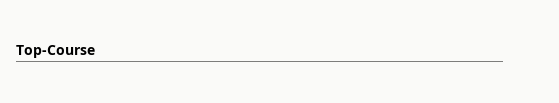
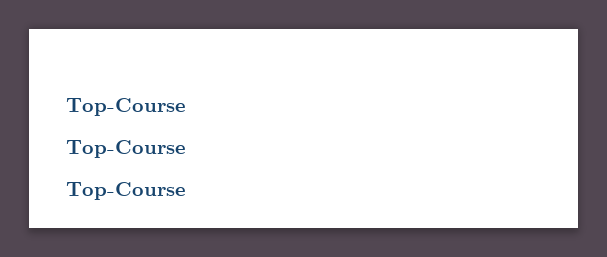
[16,45,95,58] Top-Course -> [66,98,186,116] [66,140,186,158] [66,182,186,200] Top-Course // Top-Course // Top-Course

